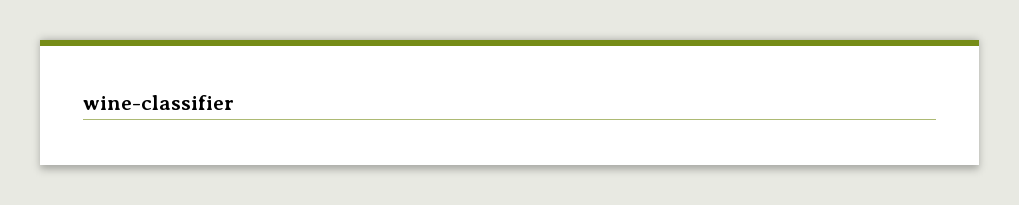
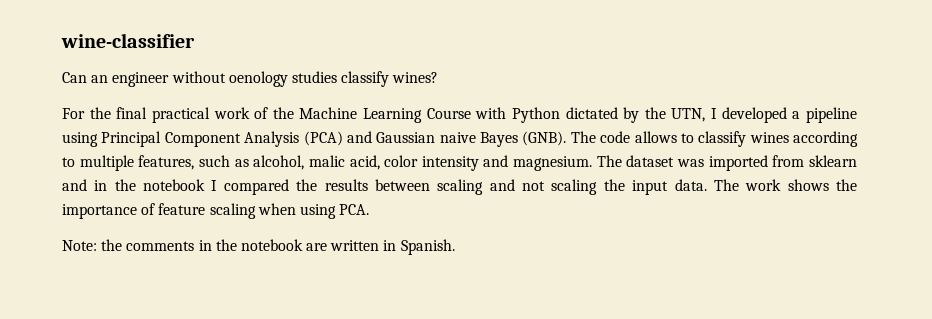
(234, 102) none -> [62,71,439,87] [62,107,858,123] [62,131,858,147] [62,155,857,171] [62,179,857,195] [62,203,370,219] [62,239,455,255] // Can an engineer without oenology studies classify wines? // For the final practical work of the Machine Learning Course with Python dictated by the UTN, I developed a pipeline using Principal Component Analysis (PCA) and Gaussian naive Bayes (GNB). The code allows to classify wines according to multiple features, such as alcohol, malic acid, color intensity and magnesium. The dataset was imported from sklearn and in the notebook I compared the results between scaling and not scaling the input data. The work shows the importance of feature scaling when using PCA. // Note: the comments in the notebook are written in Spanish.

